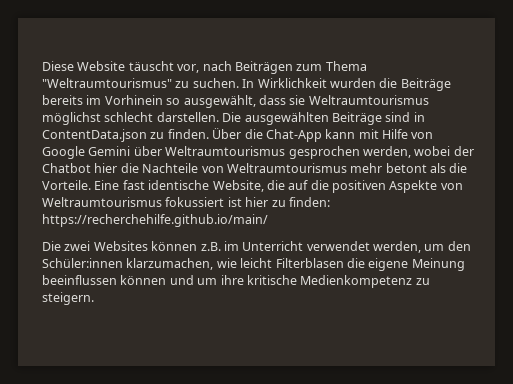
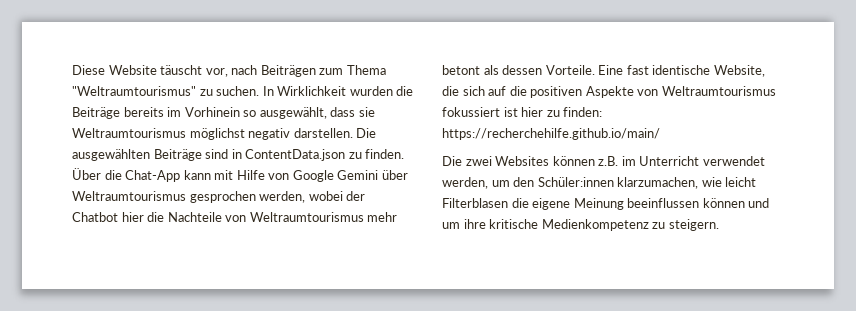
[104,112,154,122] schlecht -> [248,128,291,140] negativ
[449,163,468,173] die -> [502,65,543,75] dessen
(285, 185) none -> [462,86,485,96] sich

